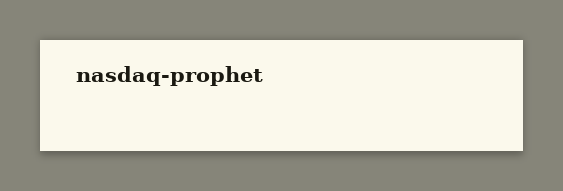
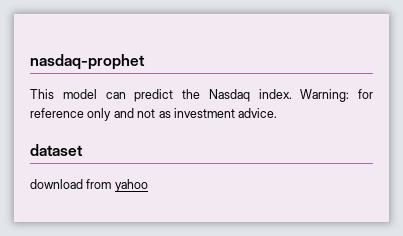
(263, 76) none -> [30,89,373,102] [30,108,278,121] [30,144,83,156] [30,179,148,192] // This model can predict the Nasdaq index. Warning: for reference only and not as investment advice. // dataset // download from yahoo

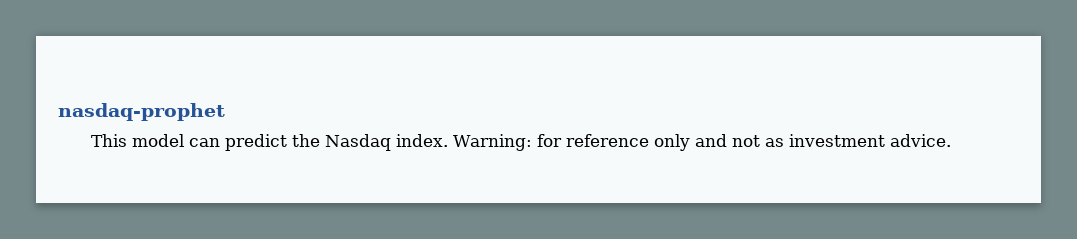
[30,144,83,156] [30,179,148,192] // dataset // download from yahoo -> (952, 140) none

